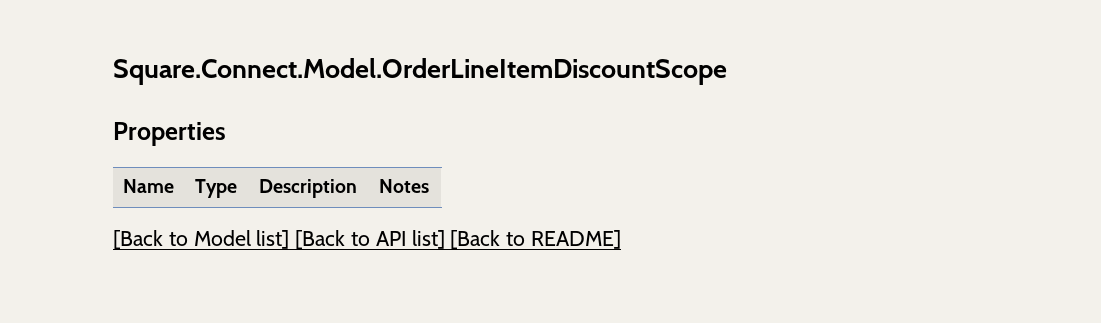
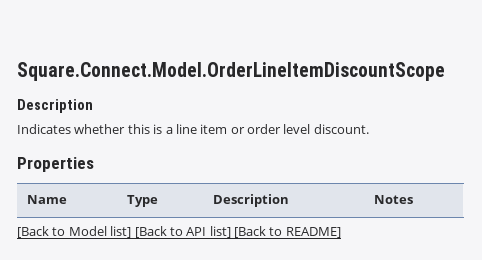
(727, 71) none -> [17,99,93,113] [17,124,369,134] // Description // Indicates whether this is a line item or order level discount.

